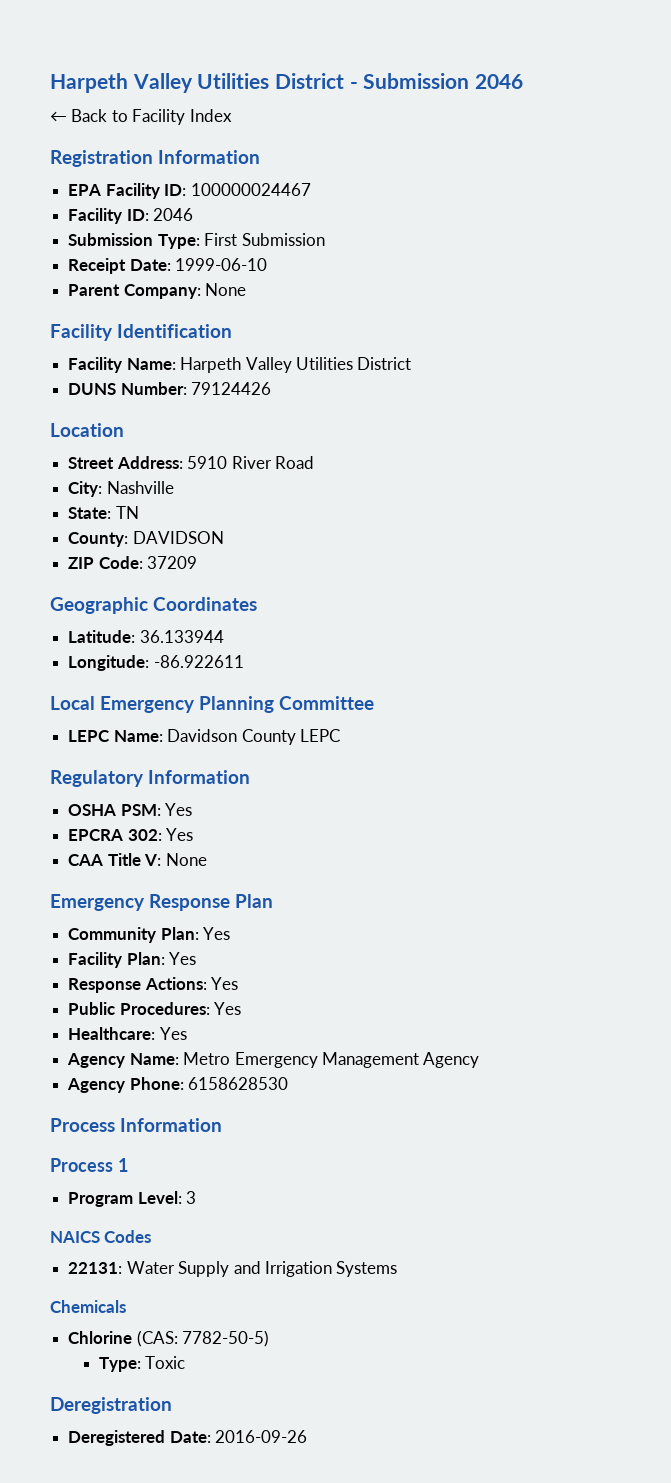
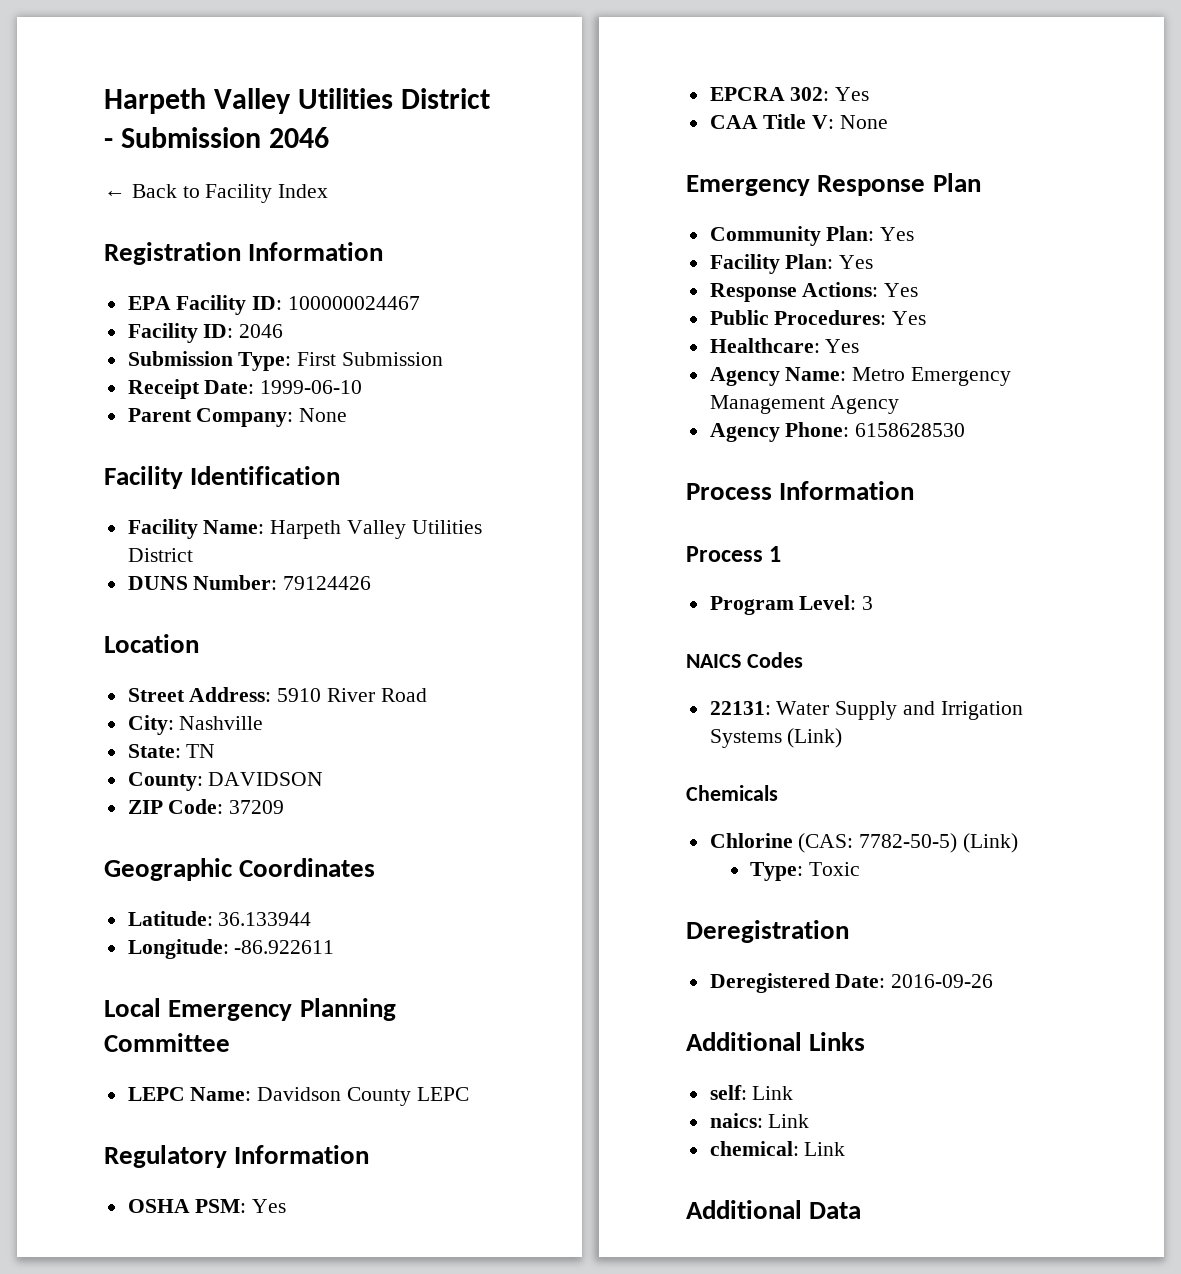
(398, 1269) none -> [787,728,843,748] (Link)
(270, 1338) none -> [963,833,1019,853] (Link)
(308, 1436) none -> [686,1032,866,1051] [709,1085,794,1100] [709,1113,810,1128] [709,1141,846,1156] [686,1200,862,1219] // Additional Links // self: Link // naics: Link // chemical: Link // Additional Data

